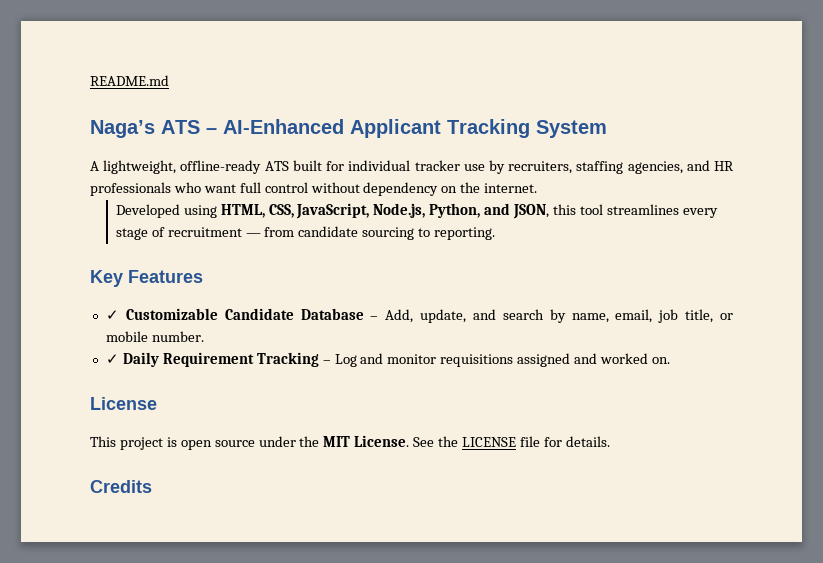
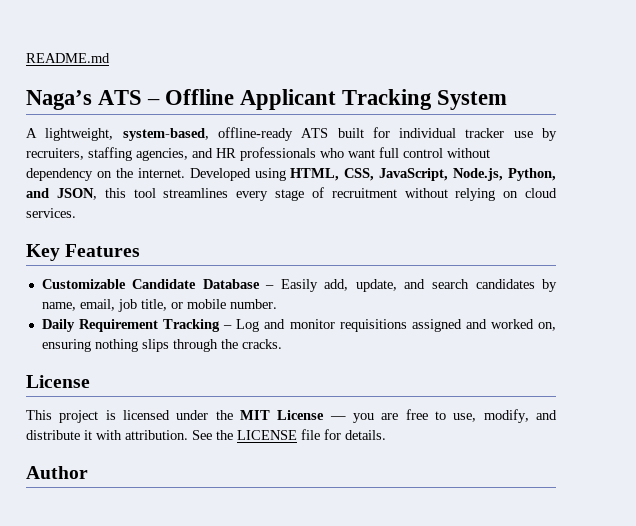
[223,119,344,134] AI-Enhanced -> [165,89,235,105] Offline
(177, 167) none -> [122,128,209,141] system-based,
(538, 188) // -> (185, 173) none
[245,226,496,240] — from candidate sourcing to reporting. -> [404,188,557,201] [26,208,76,218] without relying on cloud services.
[105,310,119,320] ✓ -> (141, 250) none
[385,309,414,323] Add, -> [280,279,349,292] Easily add,
(544, 314) none -> [475,279,535,289] candidates
[105,354,119,364] ✓ -> (277, 304) none
[651,357,670,364] on. -> [537,322,556,331] [41,339,282,352] on, ensuring nothing slips through the cracks.
[180,440,255,450] open source -> [123,410,170,420] licensed
[354,435,410,447] License. -> [277,409,557,423] [26,430,188,440] License — you are free to use, modify, and distribute it with attribution.
[90,480,152,493] Credits -> [26,466,88,479] Author

